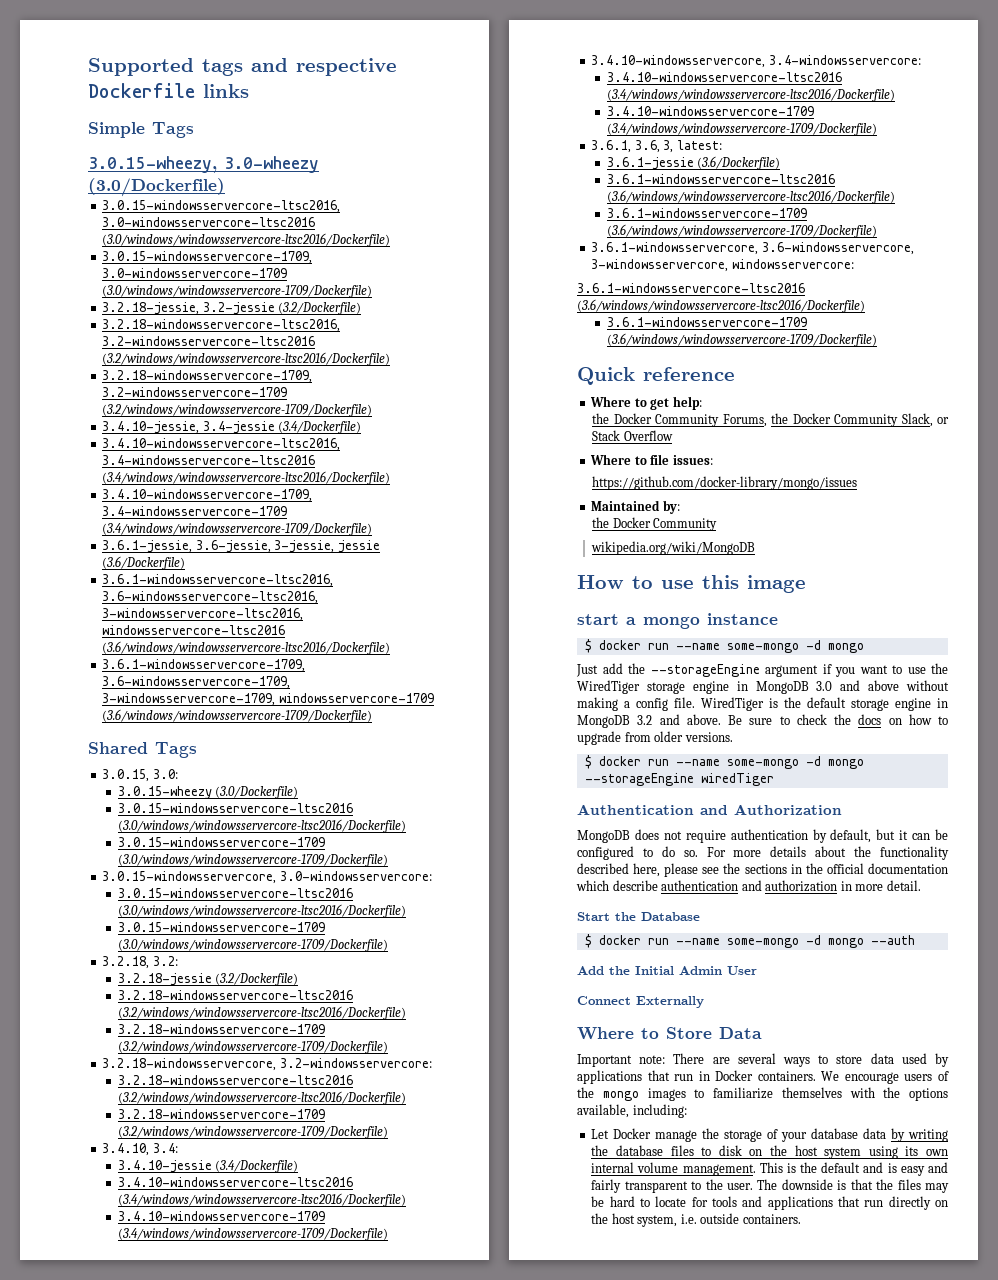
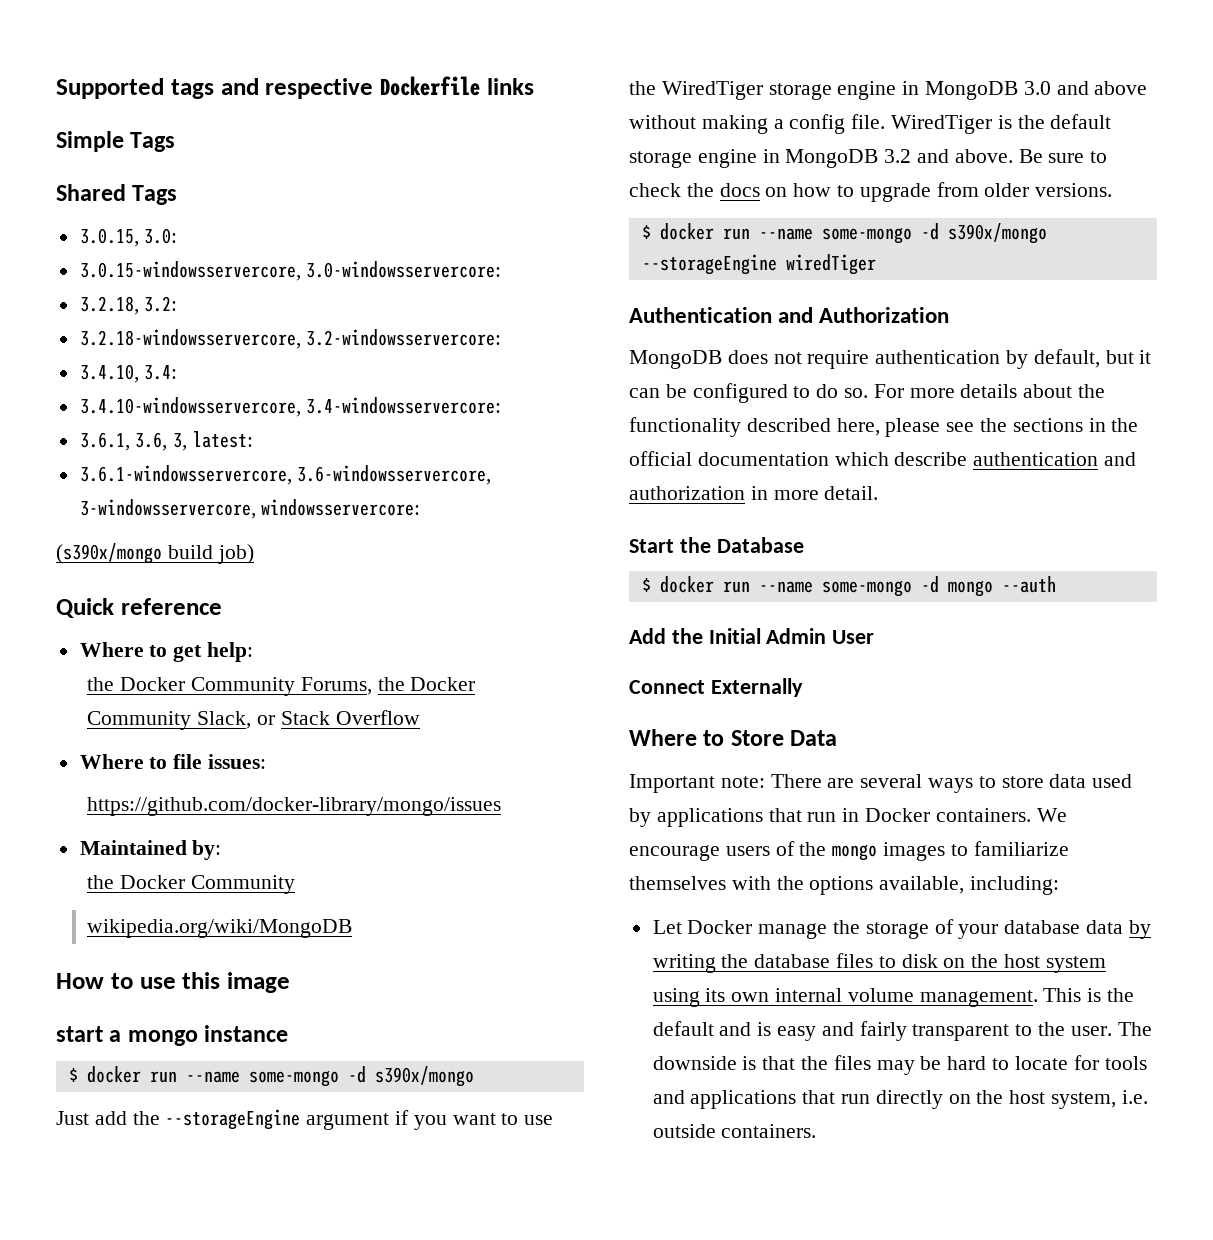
[88,156,319,173] [88,178,225,197] [102,200,341,213] [102,217,316,227] [102,233,391,247] [102,251,313,264] [102,268,288,278] [102,285,373,298] [102,302,362,315] [102,319,341,332] [102,336,316,346] [102,352,391,366] [102,370,313,383] [102,387,288,397] [102,404,373,417] [102,421,362,434] [102,438,341,451] [102,455,316,465] [102,471,391,485] [102,489,313,502] [102,506,288,516] [102,523,373,536] [102,540,380,553] [102,556,186,570] [102,574,334,587] [102,591,319,604] [102,608,304,621] [102,625,286,635] [102,641,391,655] [102,659,306,672] [102,676,291,689] [102,693,434,706] [102,709,373,723] [88,742,197,758] [102,769,178,782] [117,786,299,799] [117,803,353,813] [117,819,406,833] [117,837,325,847] [117,854,388,867] [102,871,432,884] [117,888,353,898] [117,904,406,918] [117,922,325,932] [117,939,388,952] [102,956,178,969] [117,973,299,986] [117,990,353,1000] [117,1006,406,1020] [117,1024,325,1034] [117,1041,388,1054] [102,1058,432,1071] [117,1075,353,1085] [117,1091,406,1105] [117,1109,325,1119] [117,1126,388,1139] [102,1143,178,1156] [117,1160,299,1173] [117,1177,353,1187] [117,1193,406,1207] [117,1211,325,1221] [117,1228,388,1241] [591,55,921,68] [606,72,842,82] [606,88,895,102] [606,106,814,116] [606,123,877,136] [591,140,722,153] [606,156,781,170] [606,174,835,184] [606,190,895,204] [606,208,807,218] [606,224,877,238] 3.0.15-wheezy, 3.0-wheezy (3.0/Dockerfile) // 3.0.15-windowsservercore-ltsc2016, 3.0-windowsservercore-ltsc2016 (3.0/windows/windowsservercore-ltsc2016/Dockerfile) // 3.0.15-windowsservercore-1709, 3.0-windowsservercore-1709 (3.0/windows/windowsservercore-1709/Dockerfile) // 3.2.18-jessie, 3.2-jessie (3.2/Dockerfile) // 3.2.18-windowsservercore-ltsc2016, 3.2-windowsservercore-ltsc2016 (3.2/windows/windowsservercore-ltsc2016/Dockerfile) // 3.2.18-windowsservercore-1709, 3.2-windowsservercore-1709 (3.2/windows/windowsservercore-1709/Dockerfile) // 3.4.10-jessie, 3.4-jessie (3.4/Dockerfile) // 3.4.10-windowsservercore-ltsc2016, 3.4-windowsservercore-ltsc2016 (3.4/windows/windowsservercore-ltsc2016/Dockerfile) // 3.4.10-windowsservercore-1709, 3.4-windowsservercore-1709 (3.4/windows/windowsservercore-1709/Dockerfile) // 3.6.1-jessie, 3.6-jessie, 3-jessie, jessie (3.6/Dockerfile) // 3.6.1-windowsservercore-ltsc2016, 3.6-windowsservercore-ltsc2016, 3-windowsservercore-ltsc2016, windowsservercore-ltsc2016 (3.6/windows/windowsservercore-ltsc2016/Dockerfile) // 3.6.1-windowsservercore-1709, 3.6-windowsservercore-1709, 3-windowsservercore-1709, windowsservercore-1709 (3.6/windows/windowsservercore-1709/Dockerfile) // Shared Tags // 3.0.15, 3.0: // 3.0.15-wheezy (3.0/Dockerfile) // 3.0.15-windowsservercore-ltsc2016 (3.0/windows/windowsservercore-ltsc2016/Dockerfile) // 3.0.15-windowsservercore-1709 (3.0/windows/windowsservercore-1709/Dockerfile) // 3.0.15-windowsservercore, 3.0-windowsservercore: // 3.0.15-windowsservercore-ltsc2016 (3.0/windows/windowsservercore-ltsc2016/Dockerfile) // 3.0.15-windowsservercore-1709 (3.0/windows/windowsservercore-1709/Dockerfile) // 3.2.18, 3.2: // 3.2.18-jessie (3.2/Dockerfile) // 3.2.18-windowsservercore-ltsc2016 (3.2/windows/windowsservercore-ltsc2016/Dockerfile) // 3.2.18-windowsservercore-1709 (3.2/windows/windowsservercore-1709/Dockerfile) // 3.2.18-windowsservercore, 3.2-windowsservercore: // 3.2.18-windowsservercore-ltsc2016 (3.2/windows/windowsservercore-ltsc2016/Dockerfile) // 3.2.18-windowsservercore-1709 (3.2/windows/windowsservercore-1709/Dockerfile) // 3.4.10, 3.4: // 3.4.10-jessie (3.4/Dockerfile) // 3.4.10-windowsservercore-ltsc2016 (3.4/windows/windowsservercore-ltsc2016/Dockerfile) // 3.4.10-windowsservercore-1709 (3.4/windows/windowsservercore-1709/Dockerfile) // 3.4.10-windowsservercore, 3.4-windowsservercore: // 3.4.10-windowsservercore-ltsc2016 (3.4/windows/windowsservercore-ltsc2016/Dockerfile) // 3.4.10-windowsservercore-1709 (3.4/windows/windowsservercore-1709/Dockerfile) // 3.6.1, 3.6, 3, latest: // 3.6.1-jessie (3.6/Dockerfile) // 3.6.1-windowsservercore-ltsc2016 (3.6/windows/windowsservercore-ltsc2016/Dockerfile) // 3.6.1-windowsservercore-1709 (3.6/windows/windowsservercore-1709/Dockerfile) -> [56,184,178,205] [79,228,178,247] [79,261,502,281] [79,296,178,315] [79,329,502,349] [79,364,178,383] [79,397,502,417] [79,431,254,451] Shared Tags // 3.0.15, 3.0: // 3.0.15-windowsservercore, 3.0-windowsservercore: // 3.2.18, 3.2: // 3.2.18-windowsservercore, 3.2-windowsservercore: // 3.4.10, 3.4: // 3.4.10-windowsservercore, 3.4-windowsservercore: // 3.6.1, 3.6, 3, latest:
[577,283,805,293] [577,299,865,313] [606,317,807,327] [606,333,877,347] 3.6.1-windowsservercore-ltsc2016 (3.6/windows/windowsservercore-ltsc2016/Dockerfile) // 3.6.1-windowsservercore-1709 (3.6/windows/windowsservercore-1709/Dockerfile) -> [56,543,254,564] (s390x/mongo build job)
[827,643,864,653] mongo -> [374,1066,474,1087] s390x/mongo
[827,759,864,769] mongo -> [947,223,1047,244] s390x/mongo

